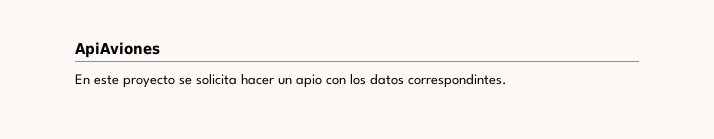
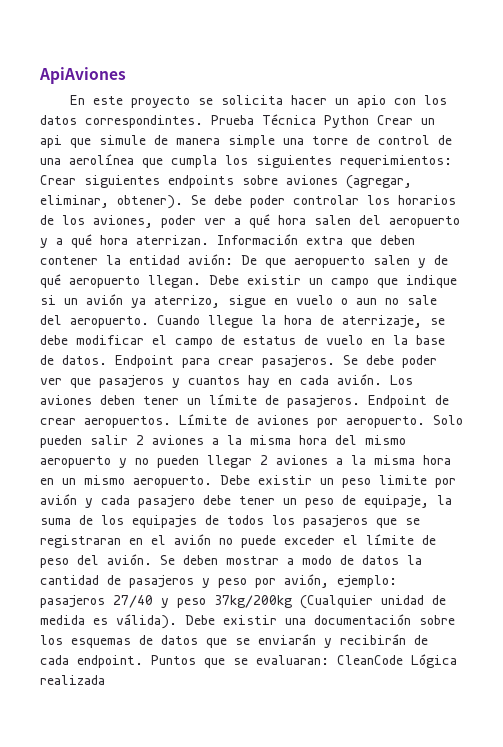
(507, 81) none -> [211,114,435,128] [40,135,452,148] [40,154,452,168] [40,175,412,189] [40,195,456,209] [40,214,460,228] [40,234,415,248] [40,254,448,268] [40,274,457,288] [40,294,437,308] [40,315,445,328] [40,335,445,348] [40,355,437,368] [40,374,413,388] [40,394,449,408] [40,414,463,428] [40,435,406,448] [40,455,451,468] [40,475,456,488] [40,494,452,508] [40,515,420,528] [40,534,436,548] [40,554,422,568] [40,574,397,588] [40,595,446,609] [40,614,455,629] [40,634,428,648] [40,654,457,668] [40,675,105,685] Prueba Técnica Python Crear un api que simule de manera simple una torre de control de una aerolínea que cumpla los siguientes requerimientos: Crear siguientes endpoints sobre aviones (agregar, eliminar, obtener). Se debe poder controlar los horarios de los aviones, poder ver a qué hora salen del aeropuerto y a qué hora aterrizan. Información extra que deben contener la entidad avión: De que aeropuerto salen y de qué aeropuerto llegan. Debe existir un campo que indique si un avión ya aterrizo, sigue en vuelo o aun no sale del aeropuerto. Cuando llegue la hora de aterrizaje, se debe modificar el campo de estatus de vuelo en la base de datos. Endpoint para crear pasajeros. Se debe poder ver que pasajeros y cuantos hay en cada avión. Los aviones deben tener un límite de pasajeros. Endpoint de crear aeropuertos. Límite de aviones por aeropuerto. Solo pueden salir 2 aviones a la misma hora del mismo aeropuerto y no pueden llegar 2 aviones a la misma hora en un mismo aeropuerto. Debe existir un peso limite por avión y cada pasajero debe tener un peso de equipaje, la suma de los equipajes de todos los pasajeros que se registraran en el avión no puede exceder el límite de peso del avión. Se deben mostrar a modo de datos la cantidad de pasajeros y peso por avión, ejemplo: pasajeros 27/40 y peso 37kg/200kg (Cualquier unidad de medida es válida). Debe existir una documentación sobre los esquemas de datos que se enviarán y recibirán de cada endpoint. Puntos que se evaluaran: CleanCode Lógica realizada

